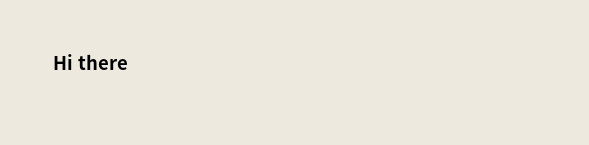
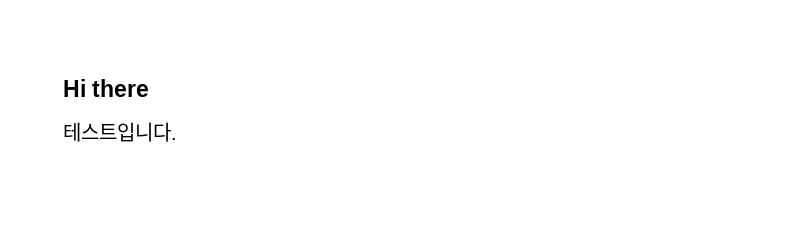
(128, 62) none -> [63,122,177,142] // 테스트입니다.

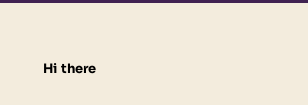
[63,122,177,142] // 테스트입니다. -> (96, 68) none

